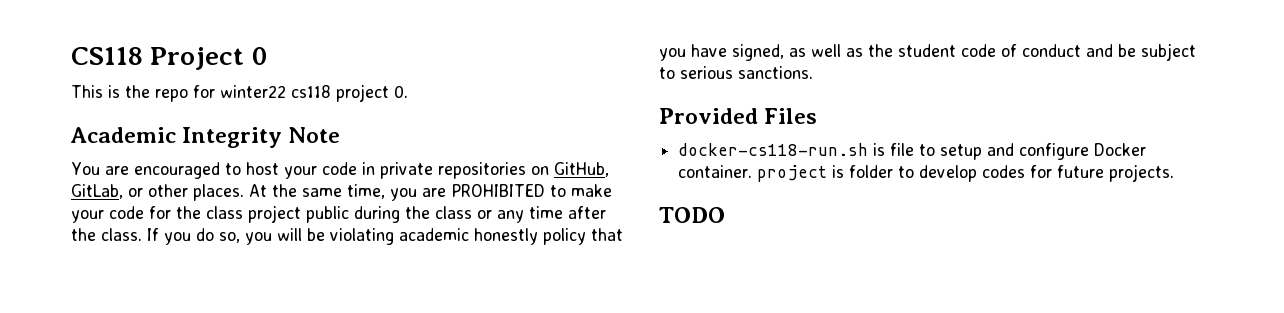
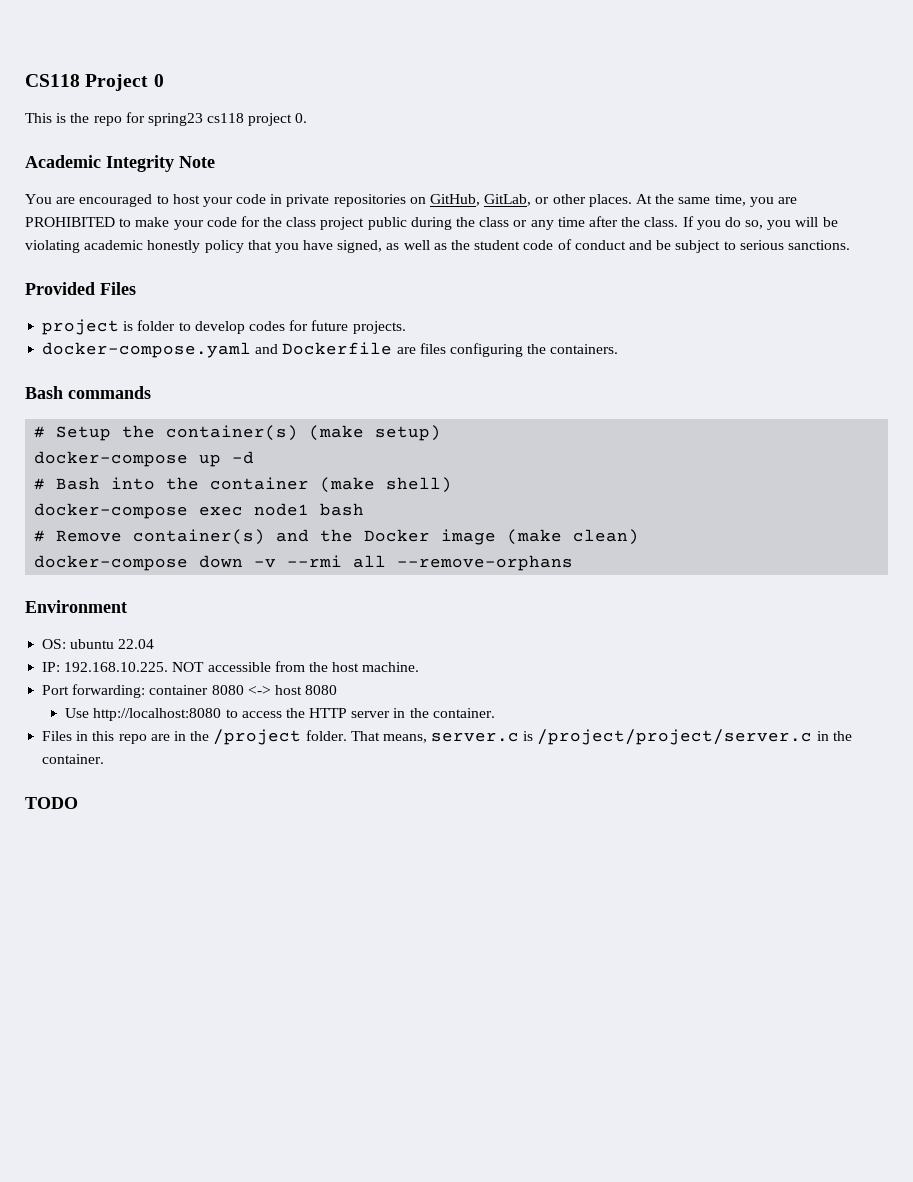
[220,85,286,98] winter22 -> [147,113,203,126] spring23
[678,143,1147,160] [678,165,753,178] docker-cs118-run.sh is file to setup and configure Docker container. -> (136, 288) none
(1175, 173) none -> [42,342,619,358] [25,386,151,399] [34,425,442,441] [34,451,255,467] [34,477,453,493] [34,503,365,519] [34,529,640,545] [34,555,574,571] [25,600,127,613] [42,639,155,649] [42,661,420,672] [42,684,338,698] [65,708,495,721] [42,729,852,745] [42,754,105,764] // docker-compose.yaml and Dockerfile are files configuring the containers. // Bash commands // # Setup the container(s) (make setup) // docker-compose up -d // # Bash into the container (make shell) // docker-compose exec node1 bash // # Remove container(s) and the Docker image (make clean) // docker-compose down -v --rmi all --remove-orphans // Environment // OS: ubuntu 22.04 // IP: 192.168.10.225. NOT accessible from the host machine. // Port forwarding: container 8080 <-> host 8080 // Use http://localhost:8080 to access the HTTP server in the container. // Files in this repo are in the /project folder. That means, server.c is /project/project/server.c in the container.

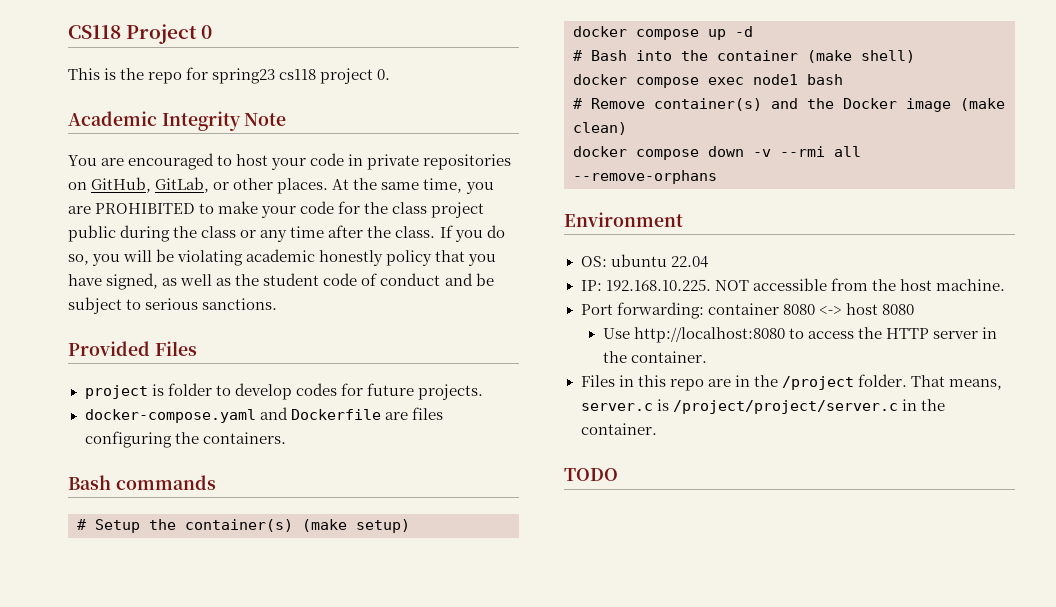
[34,451,189,467] docker-compose -> [573,26,699,40] docker compose
[34,503,189,519] docker-compose -> [573,74,699,88] docker compose
[34,555,189,571] docker-compose -> [573,146,699,160] docker compose

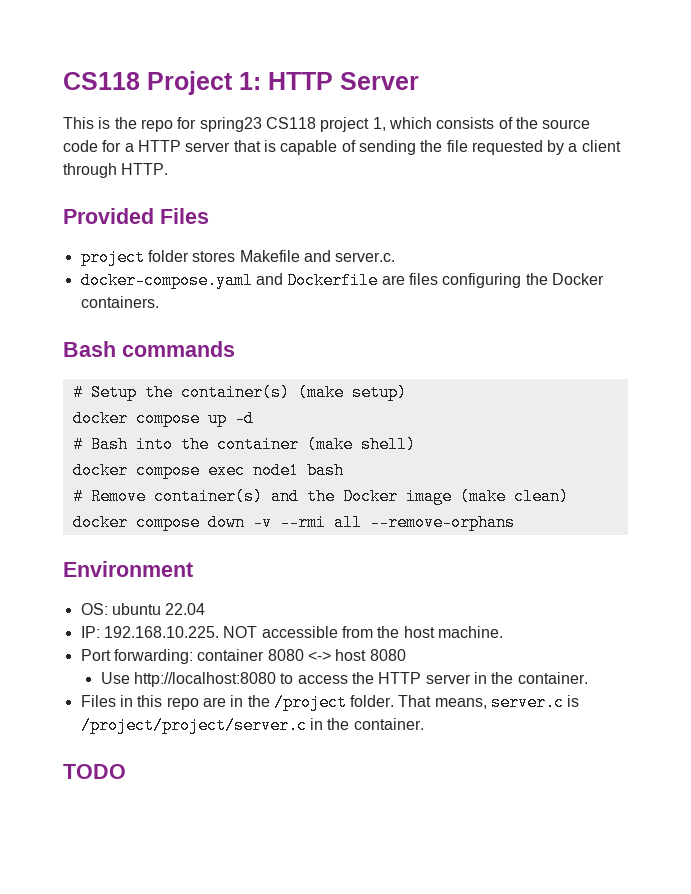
[201,25,213,39] 0 -> [239,72,419,90] 1: HTTP Server
[279,68,391,84] [68,111,287,131] [68,153,512,170] [68,177,494,194] [68,201,485,218] [68,225,505,242] [68,249,497,266] [68,273,494,290] [68,297,278,314] [68,341,197,356] [84,383,483,400] cs118 project 0. // Academic Integrity Note // You are encouraged to host your code in private repositories on GitHub, GitLab, or other places. At the same time, you are PROHIBITED to make your code for the class project public during the class or any time after the class. If you do so, you will be violating academic honestly policy that you have signed, as well as the student code of conduct and be subject to serious sanctions. // Provided Files // project is folder to develop codes for future projects. -> [265,117,591,132] [63,140,621,155] [63,163,169,178] [63,208,209,224] [80,249,396,266] CS118 project 1, which consists of the source code for a HTTP server that is capable of sending the file requested by a client through HTTP. // Provided Files // project folder stores Makefile and server.c.
(199, 438) none -> [551,273,604,285] Docker

